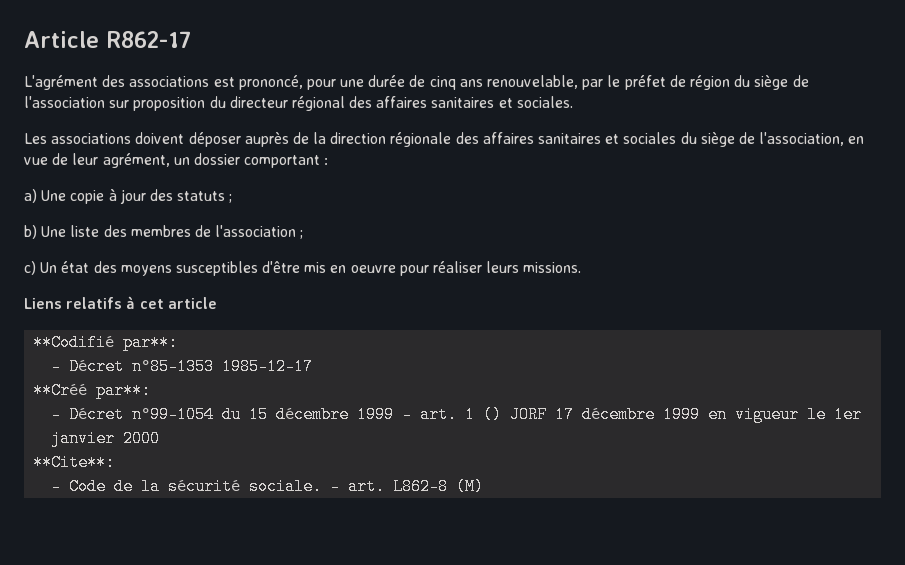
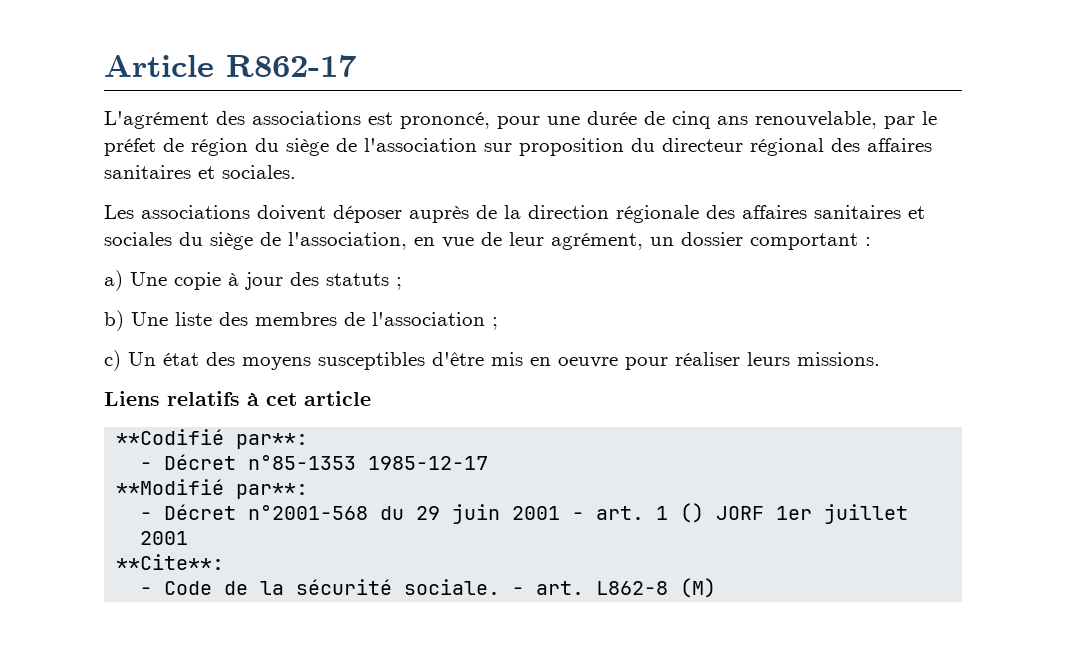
[33,382,152,399] [51,406,395,423] **Créé par**: // - Décret n°99-1054 du 15 décembre 1999 -> [116,479,309,499] [140,504,561,524] **Modifié par**: // - Décret n°2001-568 du 29 juin 2001
[555,406,863,423] [51,430,161,447] 17 décembre 1999 en vigueur le 1er janvier 2000 -> [776,504,909,524] [140,531,189,545] 1er juillet 2001

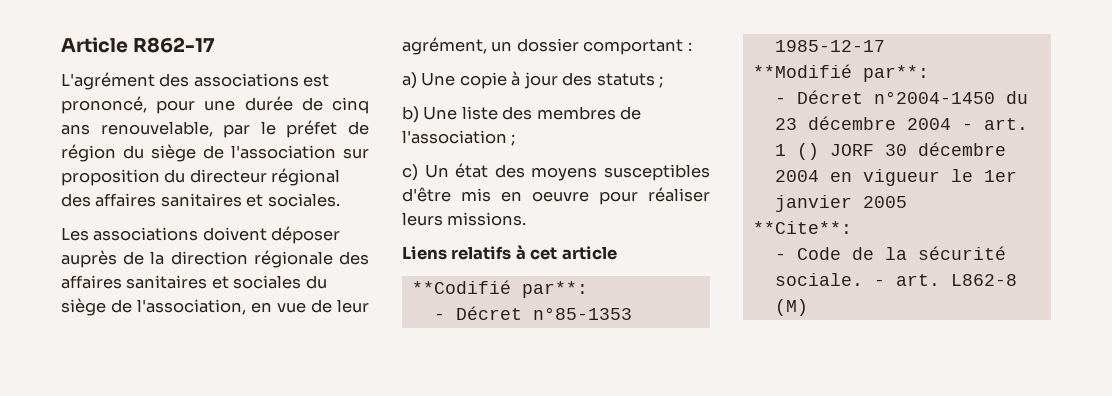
[248,504,561,524] n°2001-568 du 29 juin 2001 -> [873,91,1028,104] [774,116,951,130] n°2004-1450 du 23 décembre 2004
[776,504,909,524] [140,531,189,545] 1er juillet 2001 -> [884,142,1006,156] [774,169,1017,186] [774,195,907,212] 30 décembre 2004 en vigueur le 1er janvier 2005

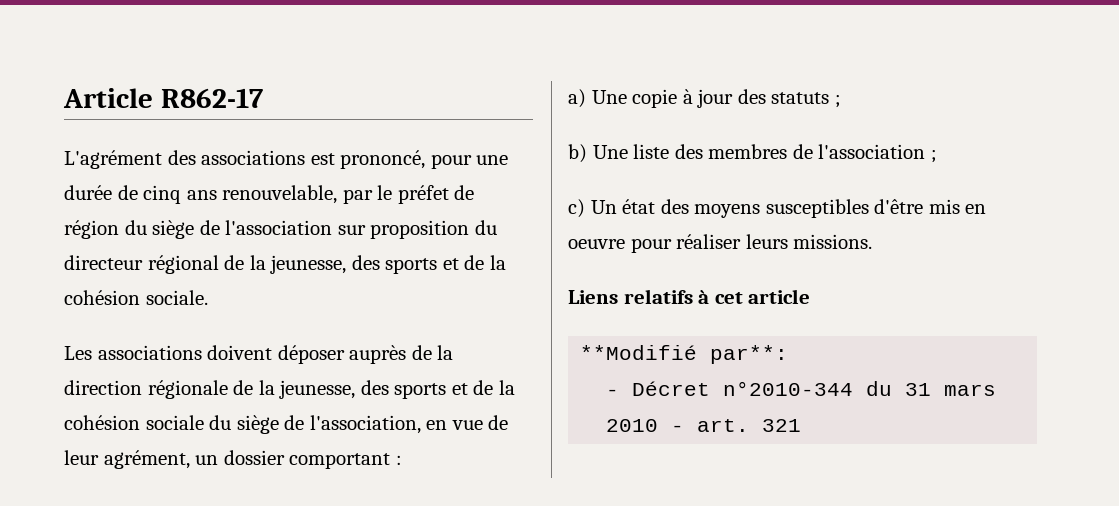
[61,193,340,207] des affaires sanitaires et sociales. -> [224,255,506,274] [64,290,208,305] de la jeunesse, des sports et de la cohésion sociale.
[339,251,370,265] [61,275,302,289] des affaires sanitaires et sociales -> [233,380,515,399] [64,415,204,430] de la jeunesse, des sports et de la cohésion sociale
[411,280,588,298] [433,306,632,320] [774,40,885,52] [752,64,929,82] [774,90,1028,104] [774,116,1028,130] [774,142,1006,160] [774,169,1017,186] [774,195,907,212] [752,221,852,234] [774,246,1006,260] [774,273,1017,286] [774,299,808,316] **Codifié par**: // - Décret n°85-1353 1985-12-17 // **Modifié par**: // - Décret n°2004-1450 du 23 décembre 2004 - art. 1 () JORF 30 décembre 2004 en vigueur le 1er janvier 2005 // **Cite**: // - Code de la sécurité sociale. - art. L862-8 (M) -> [580,345,789,364] [606,381,997,396] [606,419,802,432] **Modifié par**: // - Décret n°2010-344 du 31 mars 2010 - art. 321

